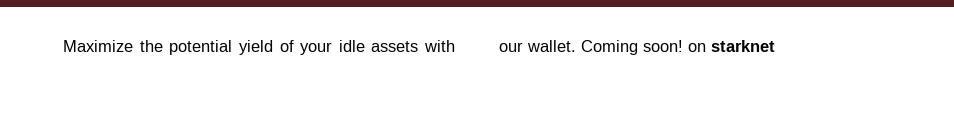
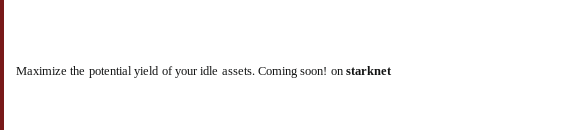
[371,40,576,52] assets with our wallet. -> [221,67,255,75] assets.

